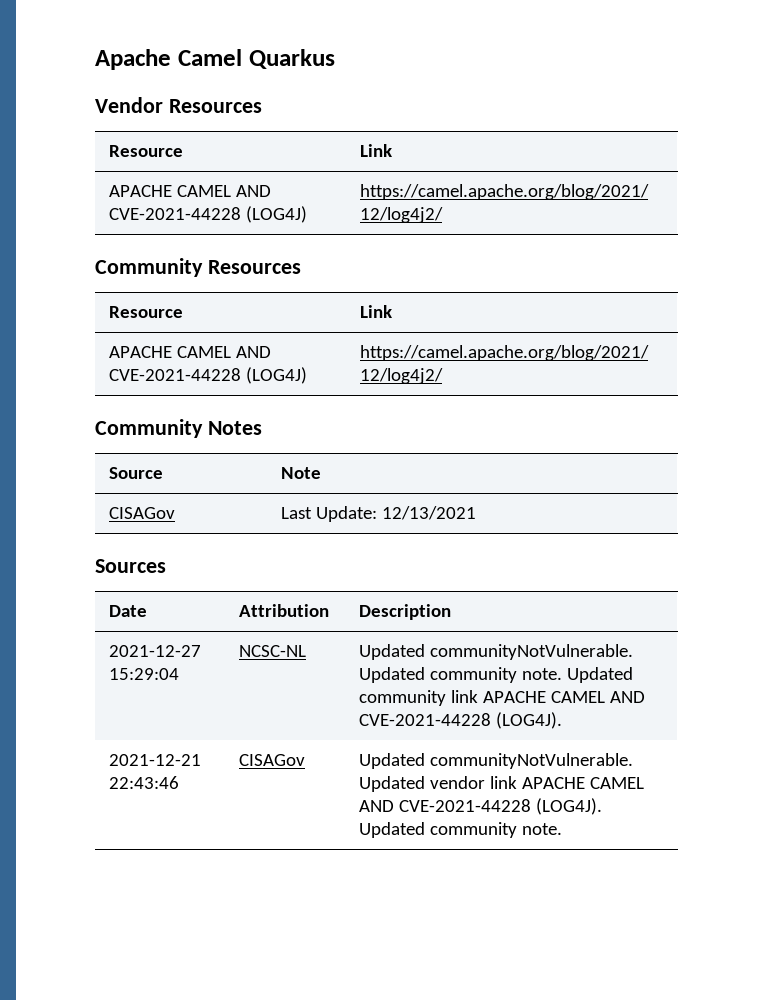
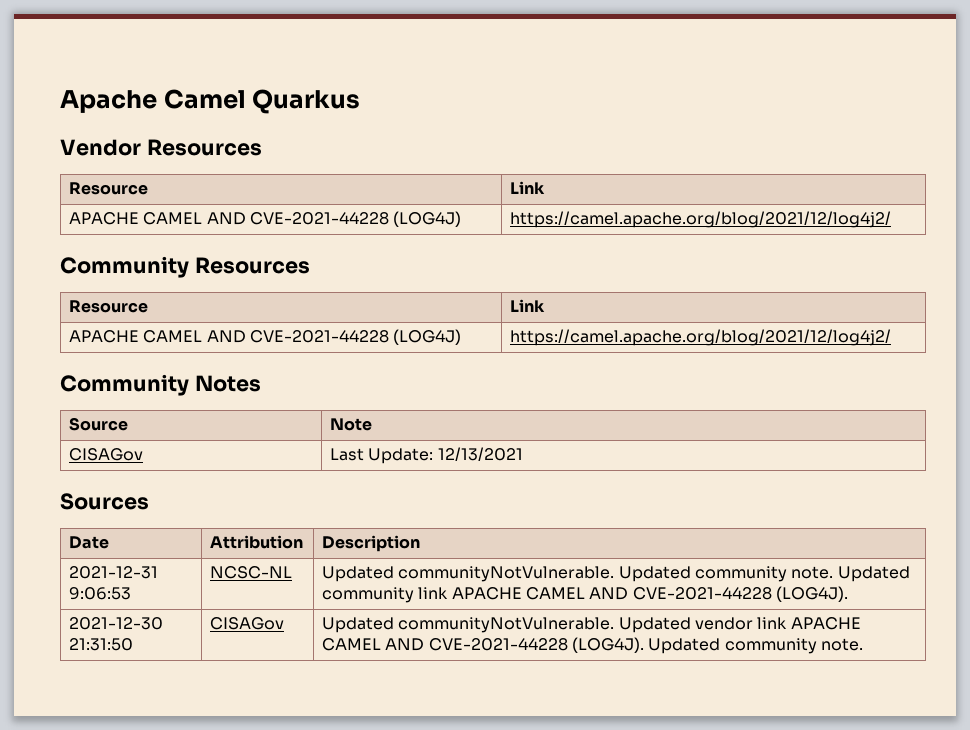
[109,645,202,657] [109,668,180,680] 2021-12-27 15:29:04 -> [69,566,159,579] [69,587,132,600] 2021-12-31 9:06:53
[109,754,202,766] [109,776,180,789] 2021-12-21 22:43:46 -> [69,617,164,630] [69,638,134,651] 2021-12-30 21:31:50

